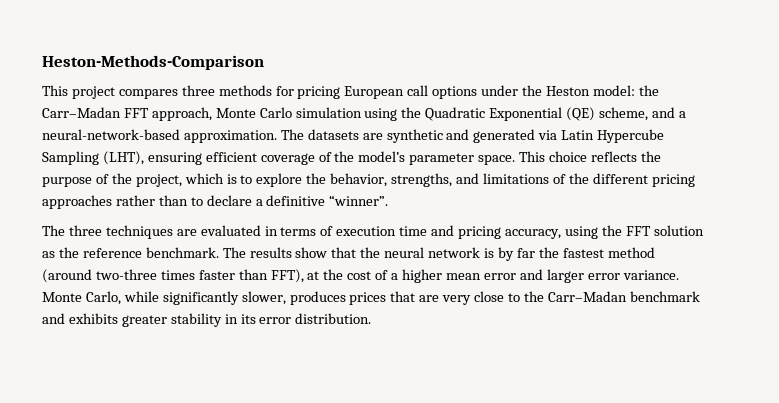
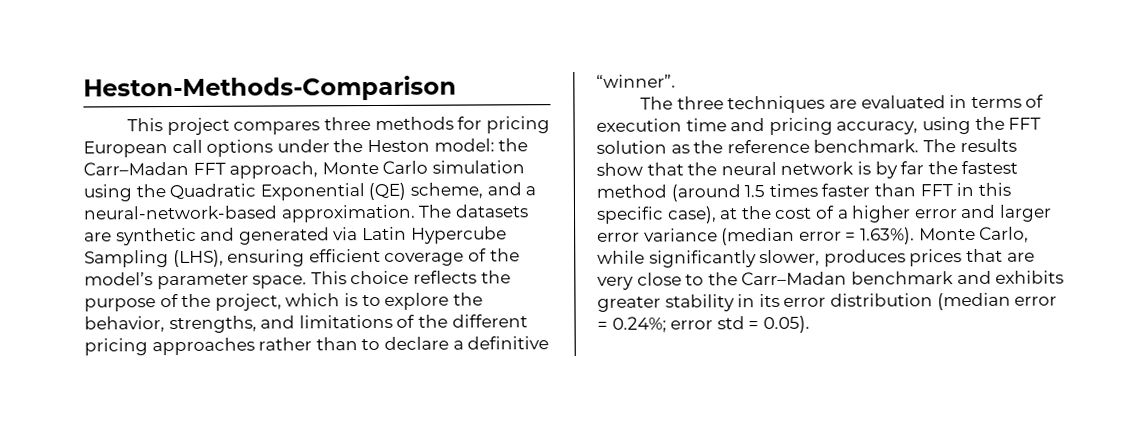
[102,151,144,165] (LHT), -> [172,249,224,268] (LHS),
[95,269,157,280] two-three -> [744,185,766,198] 1.5
[270,269,304,283] FFT), -> [919,182,1011,197] [596,206,717,224] FFT in this specific case),
[445,273,481,280] mean -> (912, 214) none
[622,270,679,280] variance. -> [643,227,915,246] variance (median error = 1.63%).
[295,313,372,324] distribution. -> [829,292,1058,311] [597,315,810,334] distribution (median error = 0.24%; error std = 0.05).

